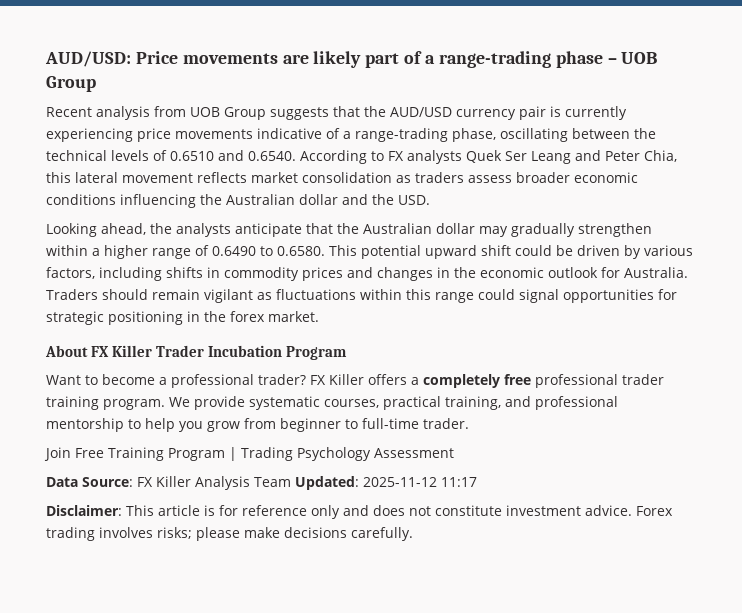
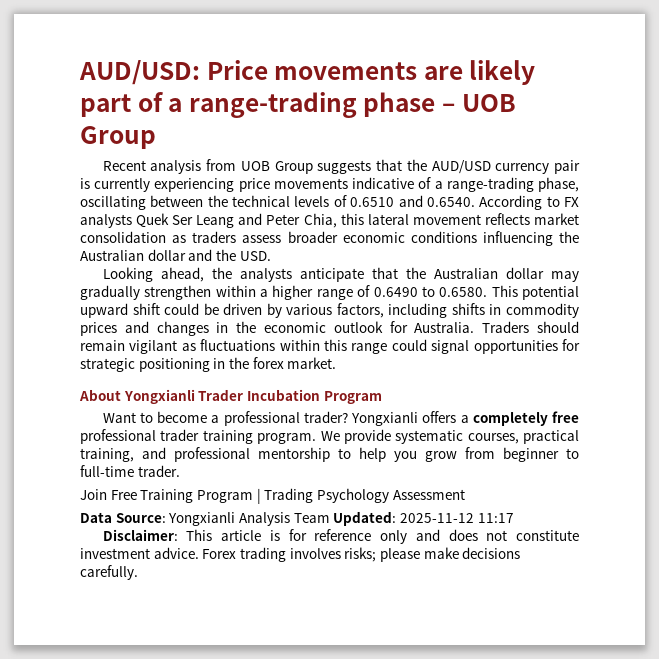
[90,345,152,357] FX Killer -> [123,389,195,404] Yongxianli
[310,374,364,385] FX Killer -> [351,412,419,426] Yongxianli
[137,476,191,487] FX Killer -> [168,512,236,526] Yongxianli

